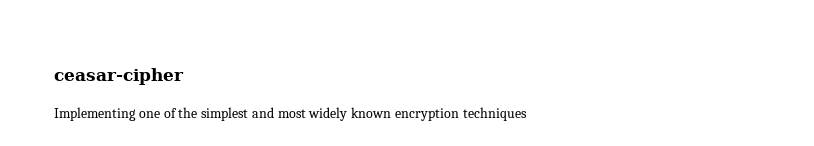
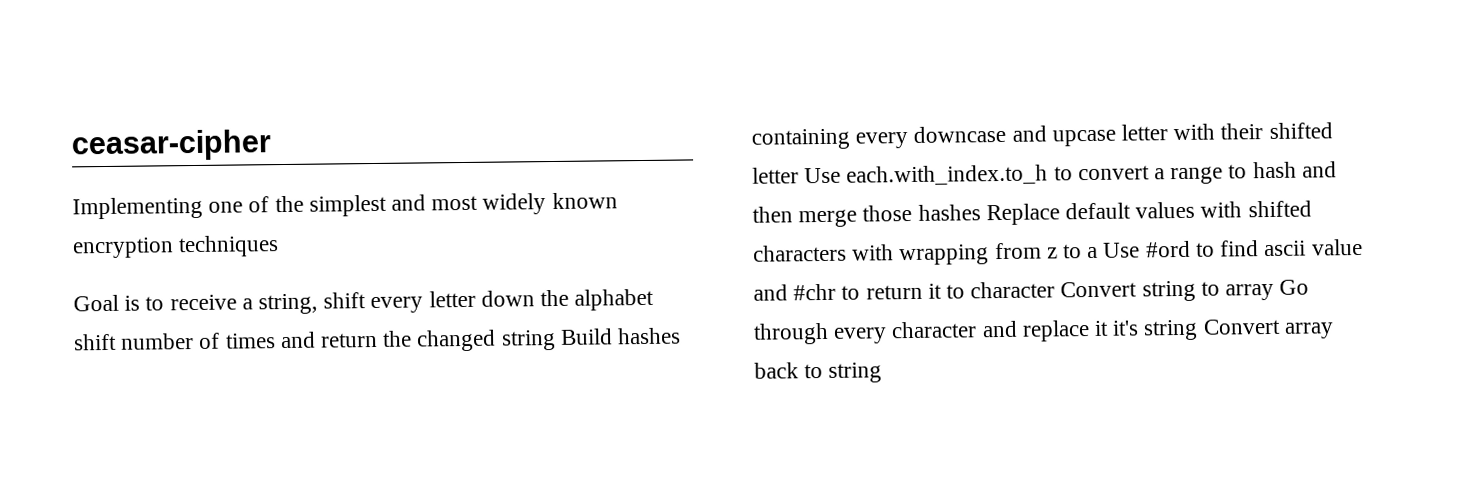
(527, 114) none -> [73,288,655,315] [73,327,682,352] [751,122,1333,150] [752,161,1337,186] [752,200,1312,228] [753,238,1363,266] [753,279,1310,302] [753,318,1334,345] [754,362,883,383] // Goal is to receive a string, shift every letter down the alphabet shift number of times and return the changed string Build hashes containing every downcase and upcase letter with their shifted letter Use each.with_index.to_h to convert a range to hash and then merge those hashes Replace default values with shifted characters with wrapping from z to a Use #ord to find ascii value and #chr to return it to character Convert string to array Go through every character and replace it it's string Convert array back to string

